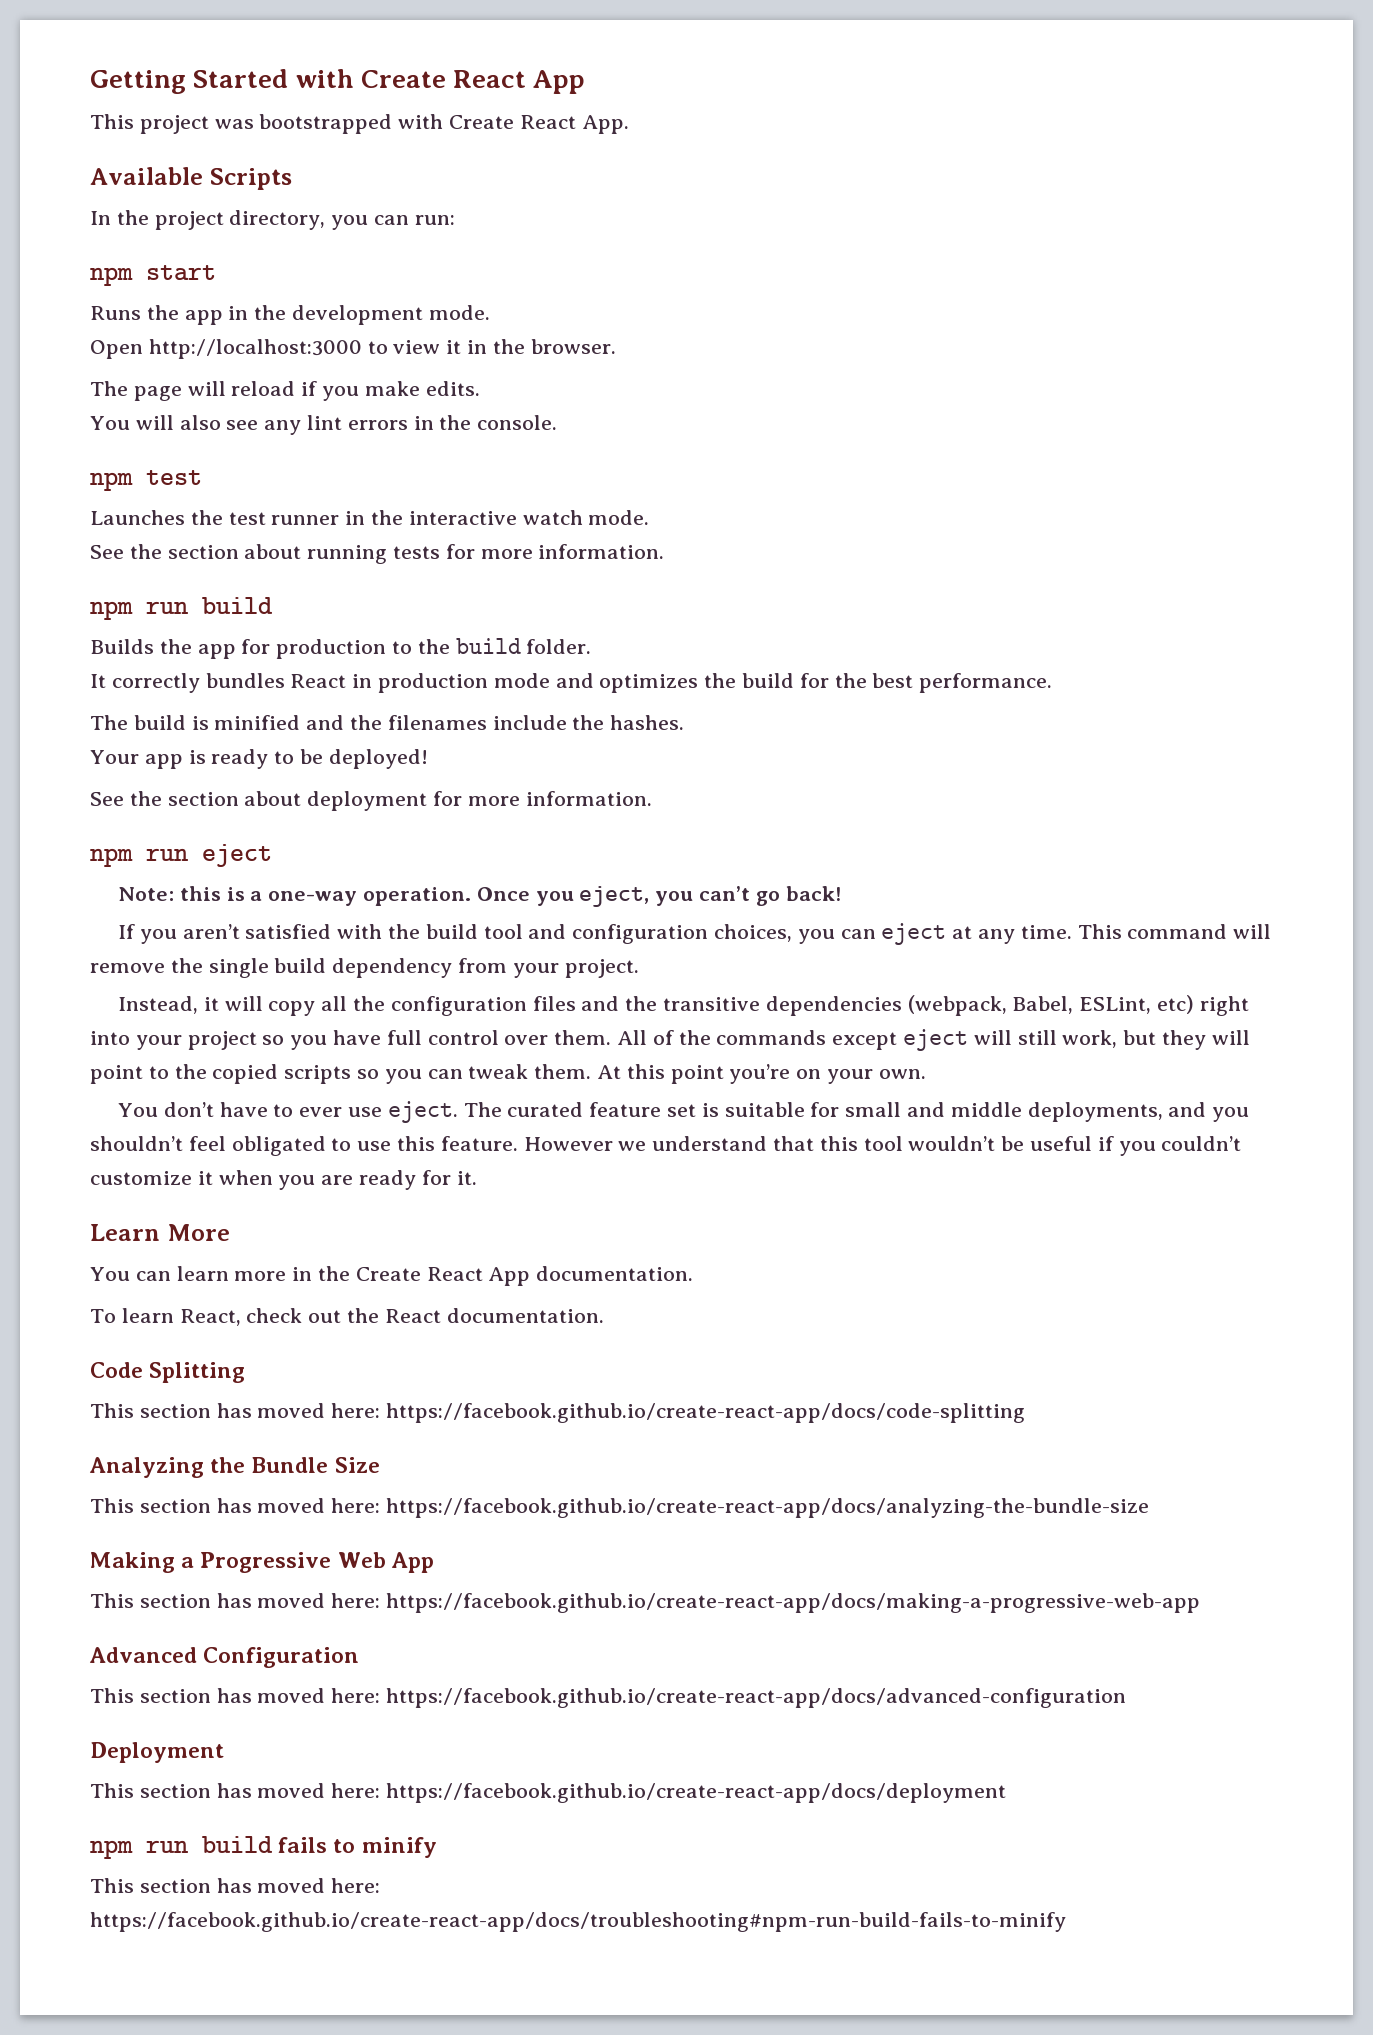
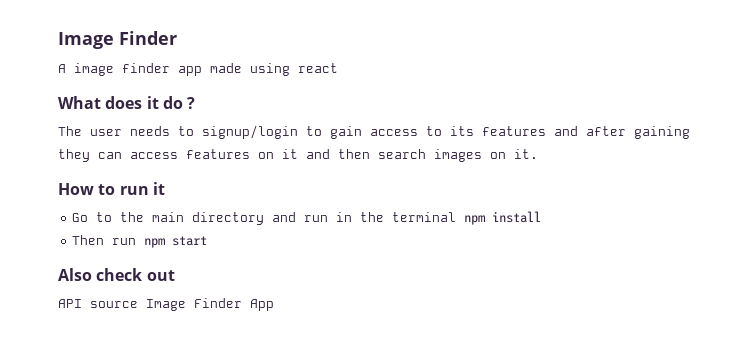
[90,69,586,94] [90,114,629,134] [90,167,292,190] [90,210,455,230] [90,265,216,286] [90,305,490,325] [90,339,616,359] [90,381,480,401] [90,415,558,435] [90,470,202,491] [90,510,650,525] [90,544,665,564] [90,597,273,620] [90,638,592,659] [90,673,1053,693] [90,715,685,730] [90,749,428,769] [90,791,652,811] [90,844,272,867] [117,886,841,907] [117,923,1272,945] [90,958,639,978] [117,995,1249,1016] [90,1029,1250,1051] [90,1064,926,1084] [117,1101,1250,1123] [90,1136,1242,1156] [90,1170,477,1190] [90,1224,230,1241] [90,1266,694,1286] [90,1308,604,1326] [90,1362,246,1383] [90,1403,1026,1423] [89,1457,380,1478] [90,1498,1150,1518] [90,1552,434,1573] [90,1593,1201,1613] [89,1647,360,1668] [90,1688,1127,1708] [90,1742,224,1763] [90,1783,1007,1803] [90,1836,437,1859] [90,1878,381,1893] [90,1912,1066,1932] Getting Started with Create React App // This project was bootstrapped with Create React App. // Available Scripts // In the project directory, you can run: // npm start // Runs the app in the development mode. // Open http://localhost:3000 to view it in the browser. // The page will reload if you make edits. // You will also see any lint errors in the console. // npm test // Launches the test runner in the interactive watch mode. // See the section about running tests for more information. // npm run build // Builds the app for production to the build folder. // It correctly bundles React in production mode and optimizes the build for the best performance. // The build is minified and the filenames include the hashes. // Your app is ready to be deployed! // See the section about deployment for more information. // npm run eject // Note: this is a one-way operation. Once you eject, you can’t go back! // If you aren’t satisfied with the build tool and configuration choices, you can eject at any time. This command will remove the single build dependency from your project. // Instead, it will copy all the configuration files and the transitive dependencies (webpack, Babel, ESLint, etc) right into your project so you have full control over them. All of the commands except eject will still work, but they will point to the copied scripts so you can tweak them. At this point you’re on your own. // You don’t have to ever use eject. The curated feature set is suitable for small and middle deployments, and you shouldn’t feel obligated to use this feature. However we understand that this tool wouldn’t be useful if you couldn’t customize it when you are ready for it. // Learn More // You can learn more in the Create React App documentation. // To learn React, check out the React documentation. // Code Splitting // This section has moved here: https://facebook.github.io/create-react-app/docs/code-splitting // Analyzing the Bundle Size // This section has moved here: https://facebook.github.io/create-react-app/docs/analyzing-the-bundle-size // Making a Progressive Web App // This section has moved here: https://facebook.github.io/create-react-app/docs/making-a-progressive-web-app // Advanced Configuration // This section has moved here: https://facebook.github.io/create-react-app/docs/advanced-configuration // Deployment // This section has moved here: https://facebook.github.io/create-react-app/docs/deployment // npm run build fails to minify // This section has moved here: https://facebook.github.io/create-react-app/docs/troubleshooting#npm-run-build-fails-to-minify -> [58,31,177,49] [58,63,338,76] [58,96,196,109] [58,125,690,139] [58,149,538,162] [58,182,165,195] [72,211,542,225] [72,235,208,248] [58,268,175,281] [58,298,274,311] Image Finder // A image finder app made using react // What does it do ? // The user needs to signup/login to gain access to its features and after gaining they can access features on it and then search images on it. // How to run it // Go to the main directory and run in the terminal npm install // Then run npm start // Also check out // API source Image Finder App

